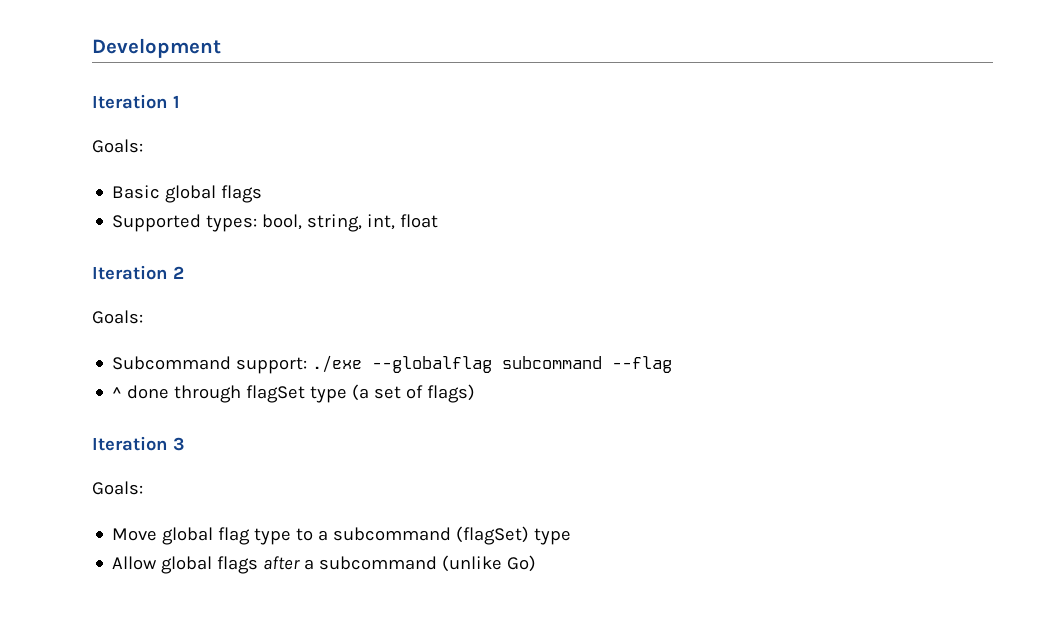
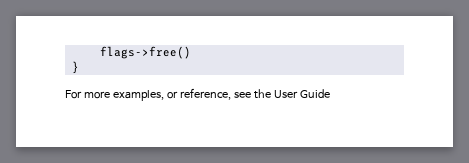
[92,38,221,58] [92,94,180,109] [92,139,143,153] [112,185,263,203] [112,214,439,232] [92,265,184,280] [92,310,143,324] [112,355,673,374] [112,384,476,403] [92,436,185,451] [92,481,143,495] [112,526,572,545] [112,555,537,574] Development // Iteration 1 // Goals: // Basic global flags // Supported types: bool, string, int, float // Iteration 2 // Goals: // Subcommand support: ./exe --globalflag subcommand --flag // ^ done through flagSet type (a set of flags) // Iteration 3 // Goals: // Move global flag type to a subcommand (flagSet) type // Allow global flags after a subcommand (unlike Go) -> [99,46,191,59] [71,61,79,74] [65,88,330,101] flags->free() // } // For more examples, or reference, see the User Guide

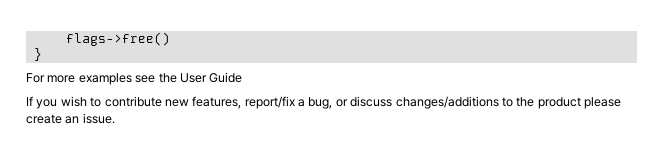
[112,88,231,101] examples, or reference, -> [78,73,132,85] examples
(330, 93) none -> [26,96,621,109] [26,113,115,124] // If you wish to contribute new features, report/fix a bug, or discuss changes/additions to the product please create an issue.

